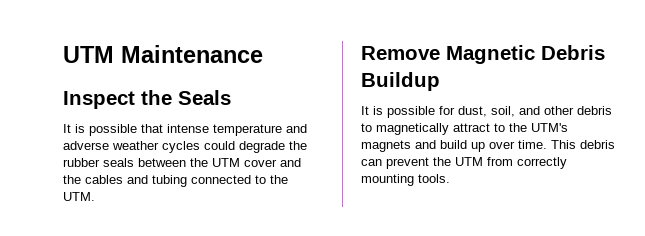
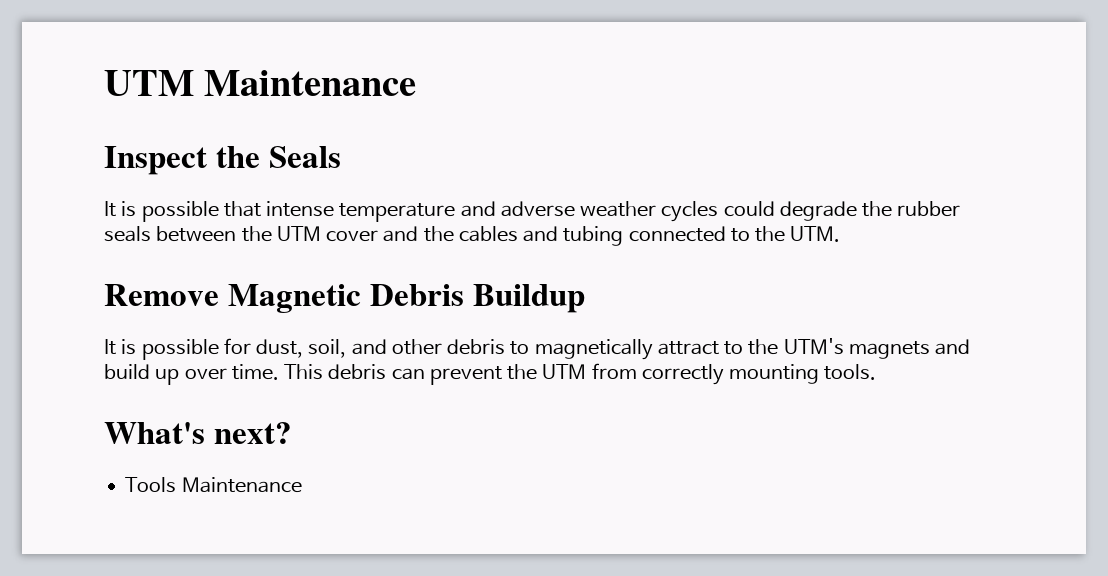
(450, 178) none -> [104,422,292,444] [125,477,302,493] // What's next? // Tools Maintenance

